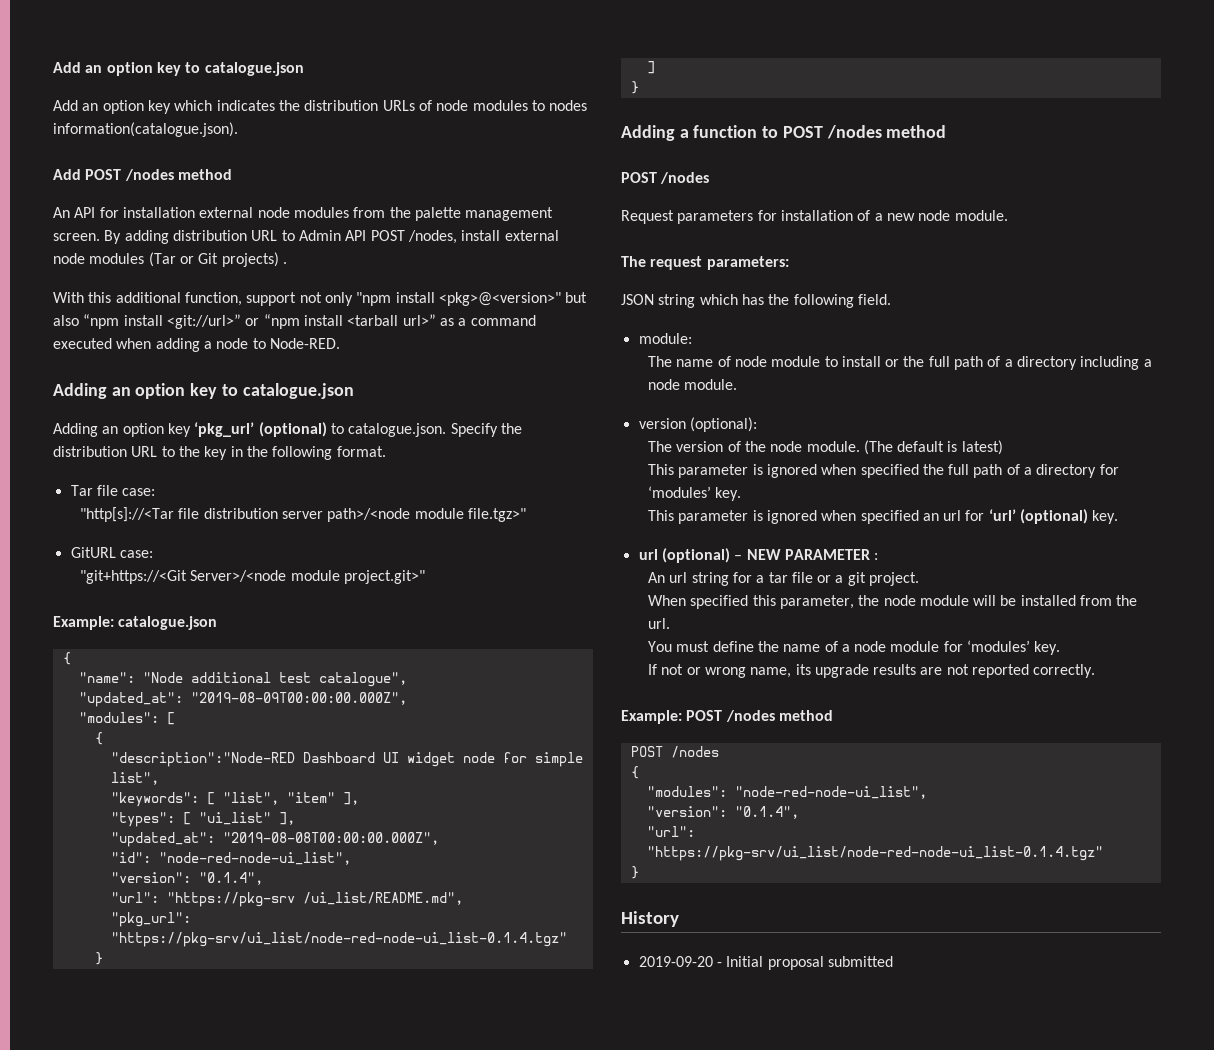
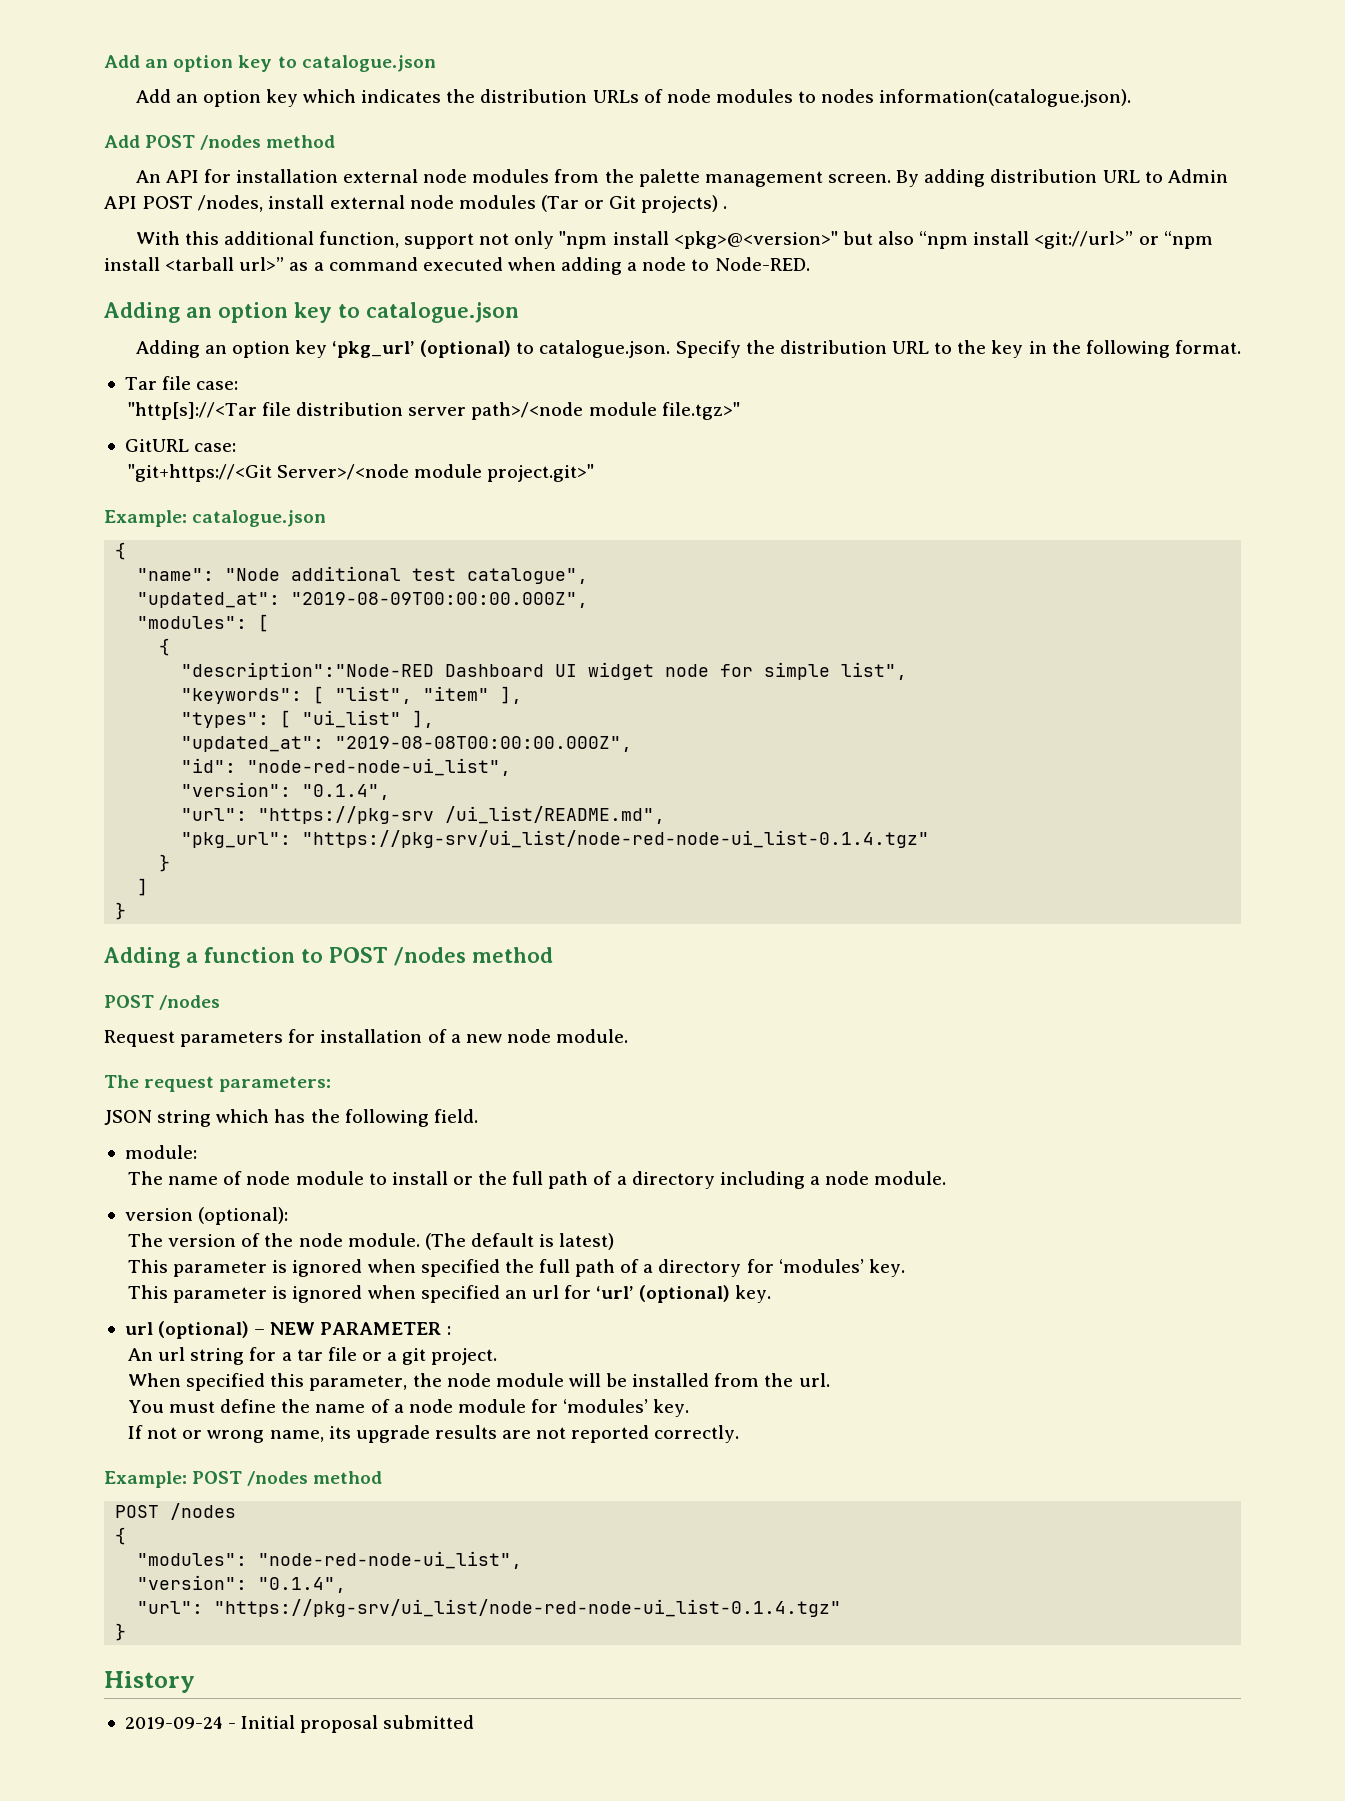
[638,956,713,967] 2019-09-20 -> [124,1716,223,1729] 2019-09-24

